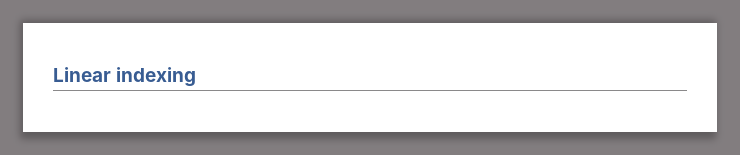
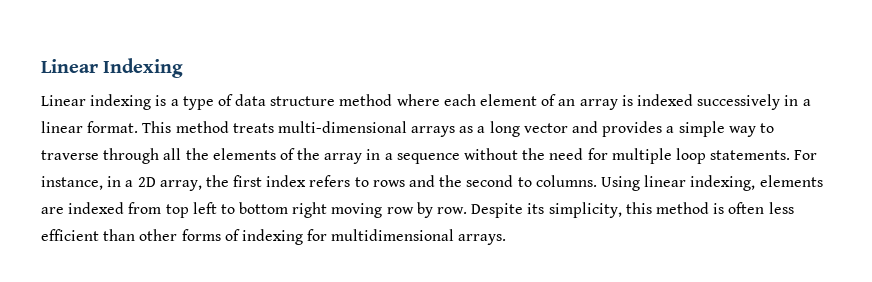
[53,67,197,87] Linear indexing -> [41,58,184,78] [41,94,811,110] [41,121,774,137] [41,148,818,164] [41,175,823,191] [41,202,794,218] [41,229,507,245] Linear Indexing // Linear indexing is a type of data structure method where each element of an array is indexed successively in a linear format. This method treats multi-dimensional arrays as a long vector and provides a simple way to traverse through all the elements of the array in a sequence without the need for multiple loop statements. For instance, in a 2D array, the first index refers to rows and the second to columns. Using linear indexing, elements are indexed from top left to bottom right moving row by row. Despite its simplicity, this method is often less efficient than other forms of indexing for multidimensional arrays.

